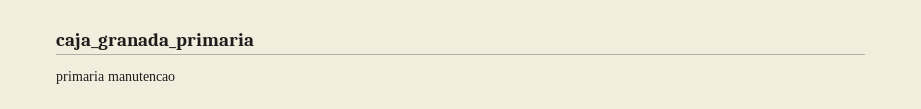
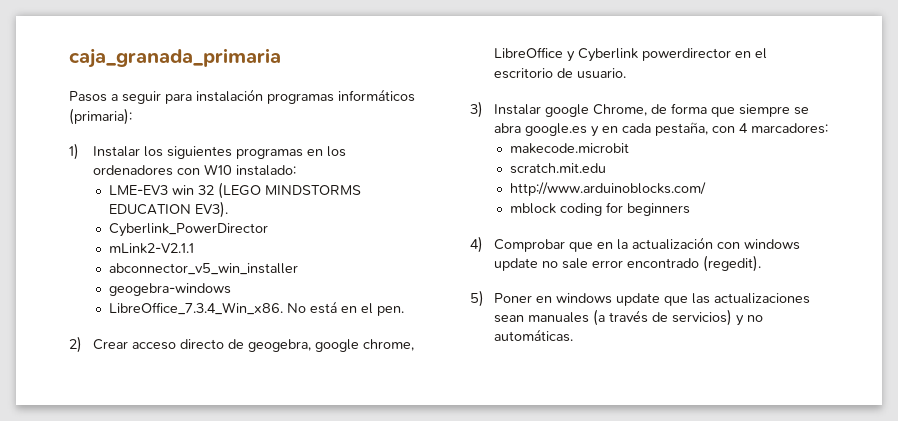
[56,71,175,84] primaria manutencao -> [69,89,415,104] [69,108,132,125] [69,143,346,160] [92,164,296,176] [108,182,361,199] [108,201,228,218] [108,223,268,237] [108,243,194,254] [108,263,298,275] [108,283,231,296] [108,301,404,316] [69,336,414,353] [493,47,767,62] [493,68,626,79] [470,101,809,118] [493,122,828,137] [509,143,629,154] [509,163,606,174] [509,182,706,196] [509,202,690,216] [470,236,800,253] [493,255,761,272] [470,290,810,307] [493,309,763,326] [493,329,573,342] Pasos a seguir para instalación programas informáticos (primaria): // 1) Instalar los siguientes programas en los ordenadores con W10 instalado: // LME-EV3 win 32 (LEGO MINDSTORMS EDUCATION EV3). // Cyberlink_PowerDirector // mLink2-V2.1.1 // abconnector_v5_win_installer // geogebra-windows // LibreOffice_7.3.4_Win_x86. No está en el pen. // 2) Crear acceso directo de geogebra, google chrome, LibreOffice y Cyberlink powerdirector en el escritorio de usuario. // 3) Instalar google Chrome, de forma que siempre se abra google.es y en cada pestaña, con 4 marcadores: // makecode.microbit // scratch.mit.edu // http://www.arduinoblocks.com/ // mblock coding for beginners // 4) Comprobar que en la actualización con windows update no sale error encontrado (regedit). // 5) Poner en windows update que las actualizaciones sean manuales (a través de servicios) y no automáticas.

